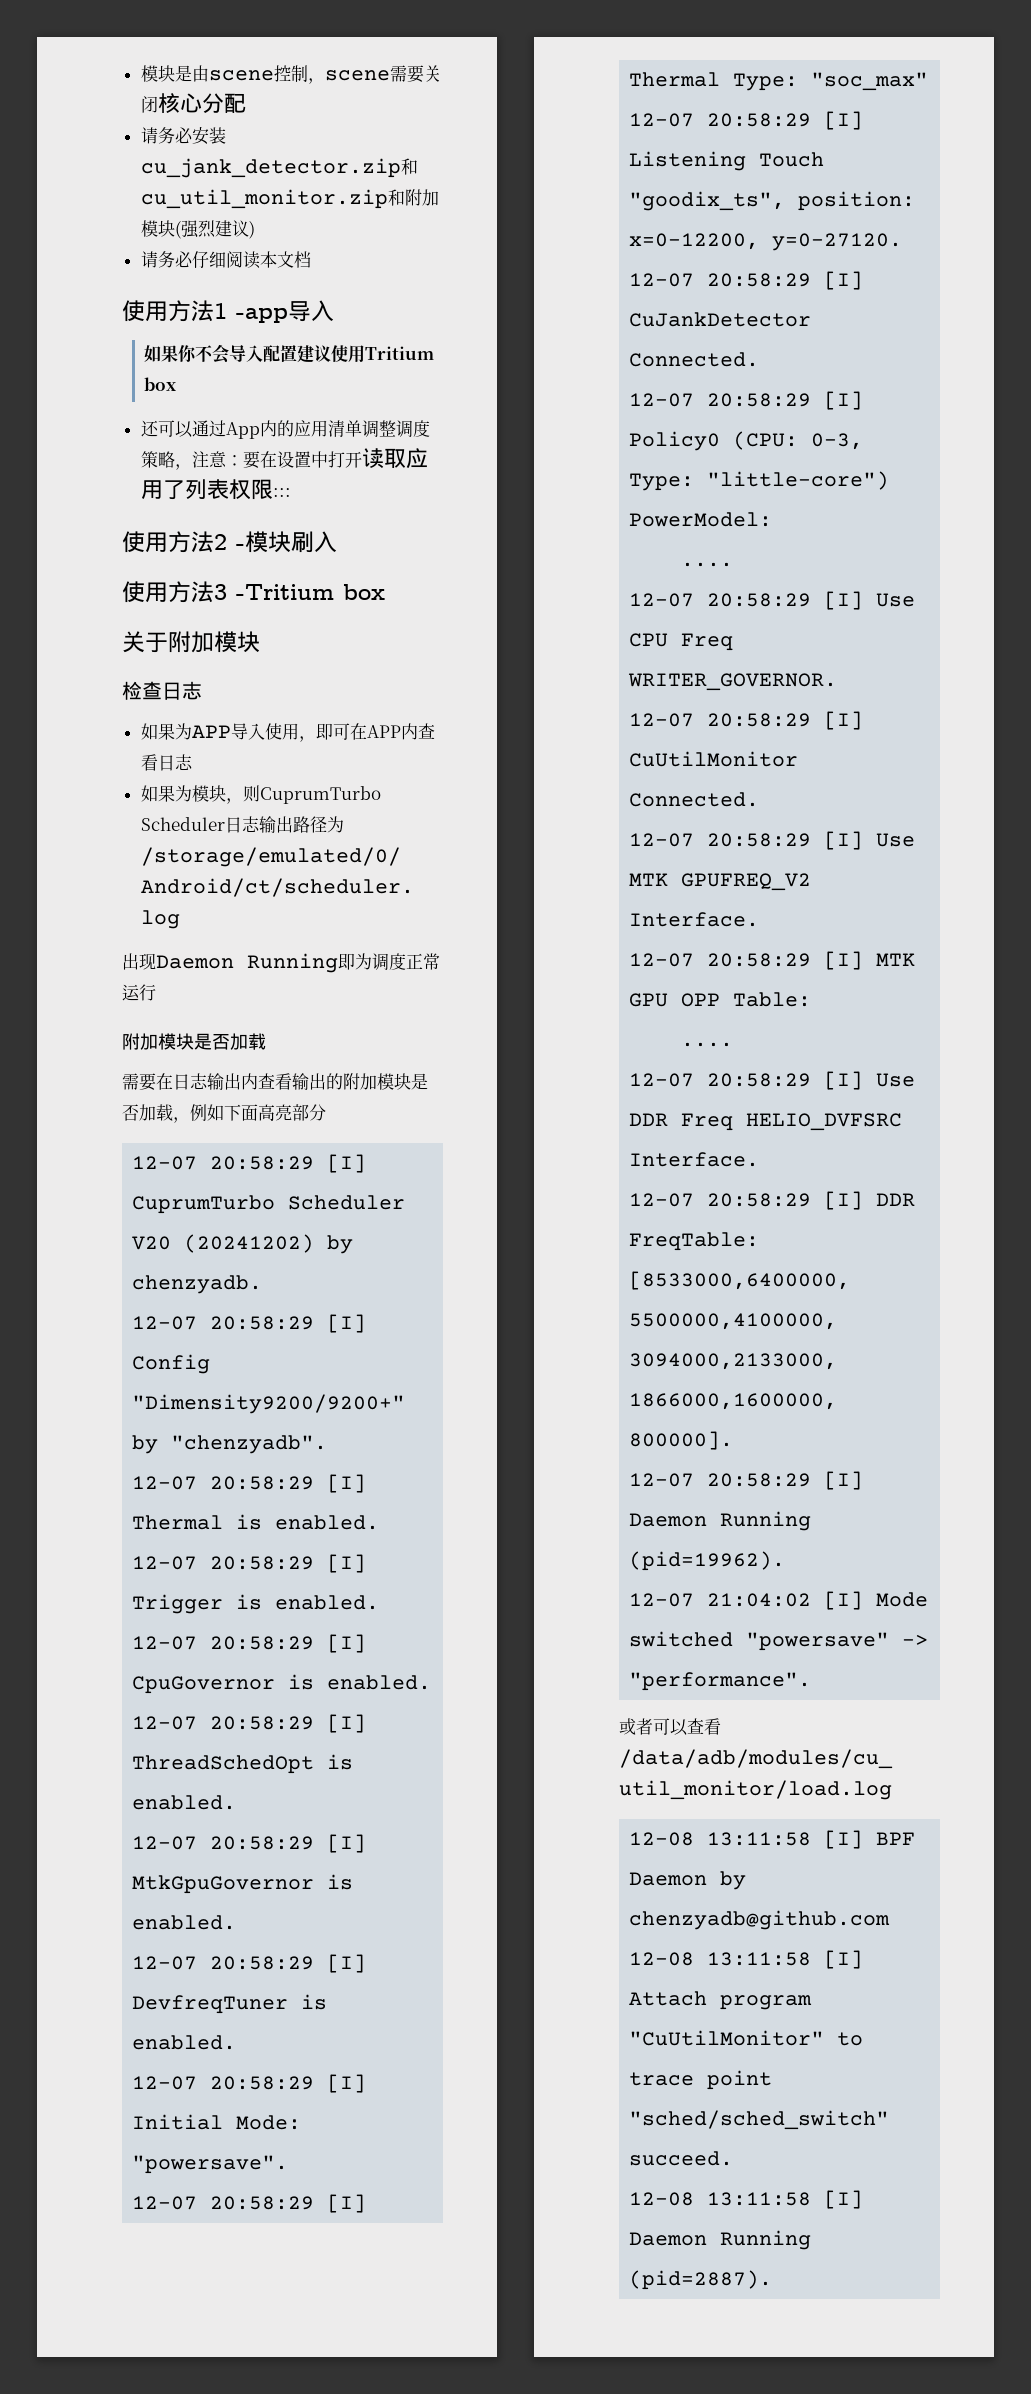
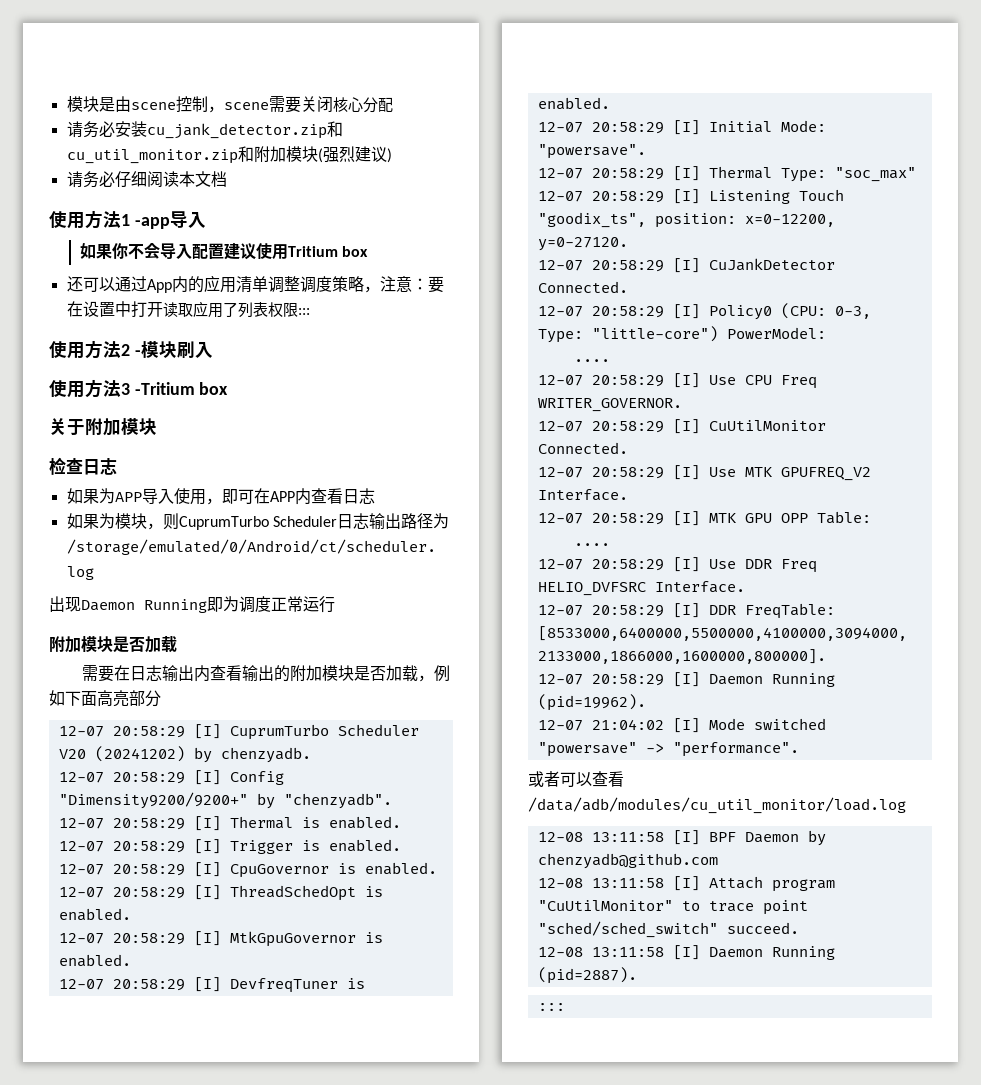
(773, 2280) none -> [537,1003,565,1011] // :::

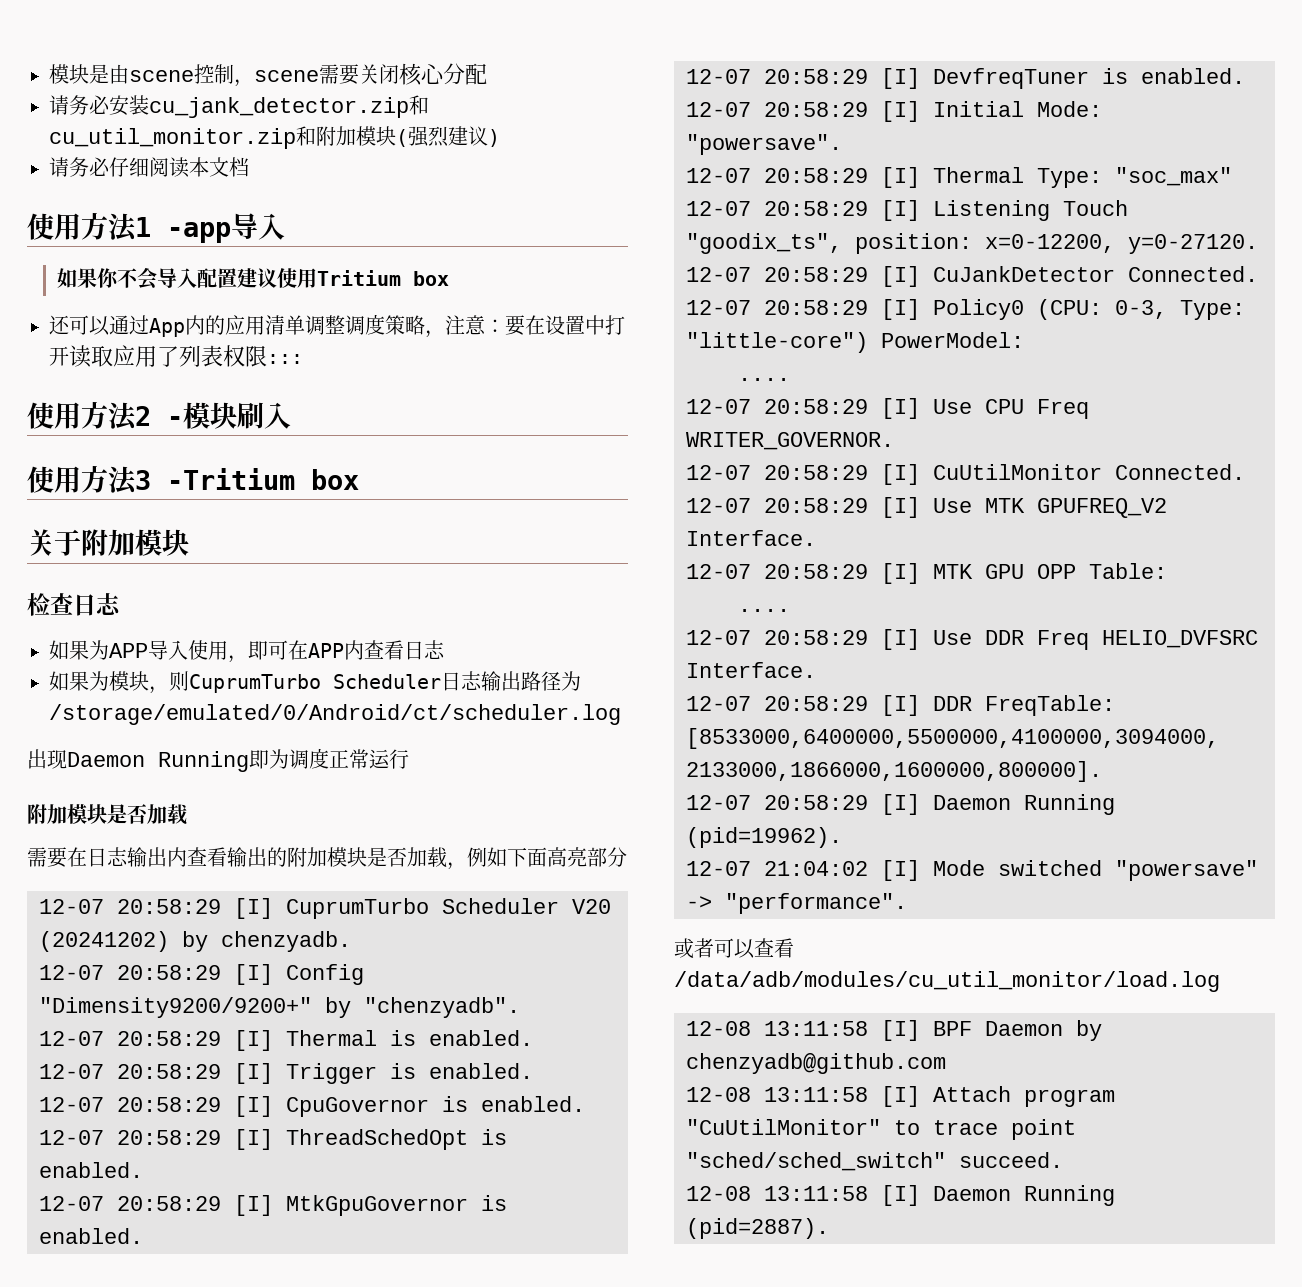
[537,1003,565,1011] // ::: -> (829, 1228) none

